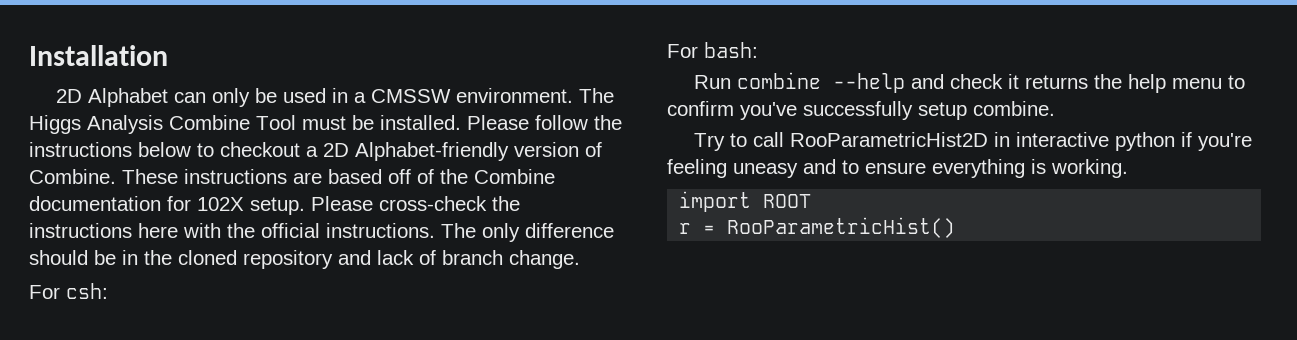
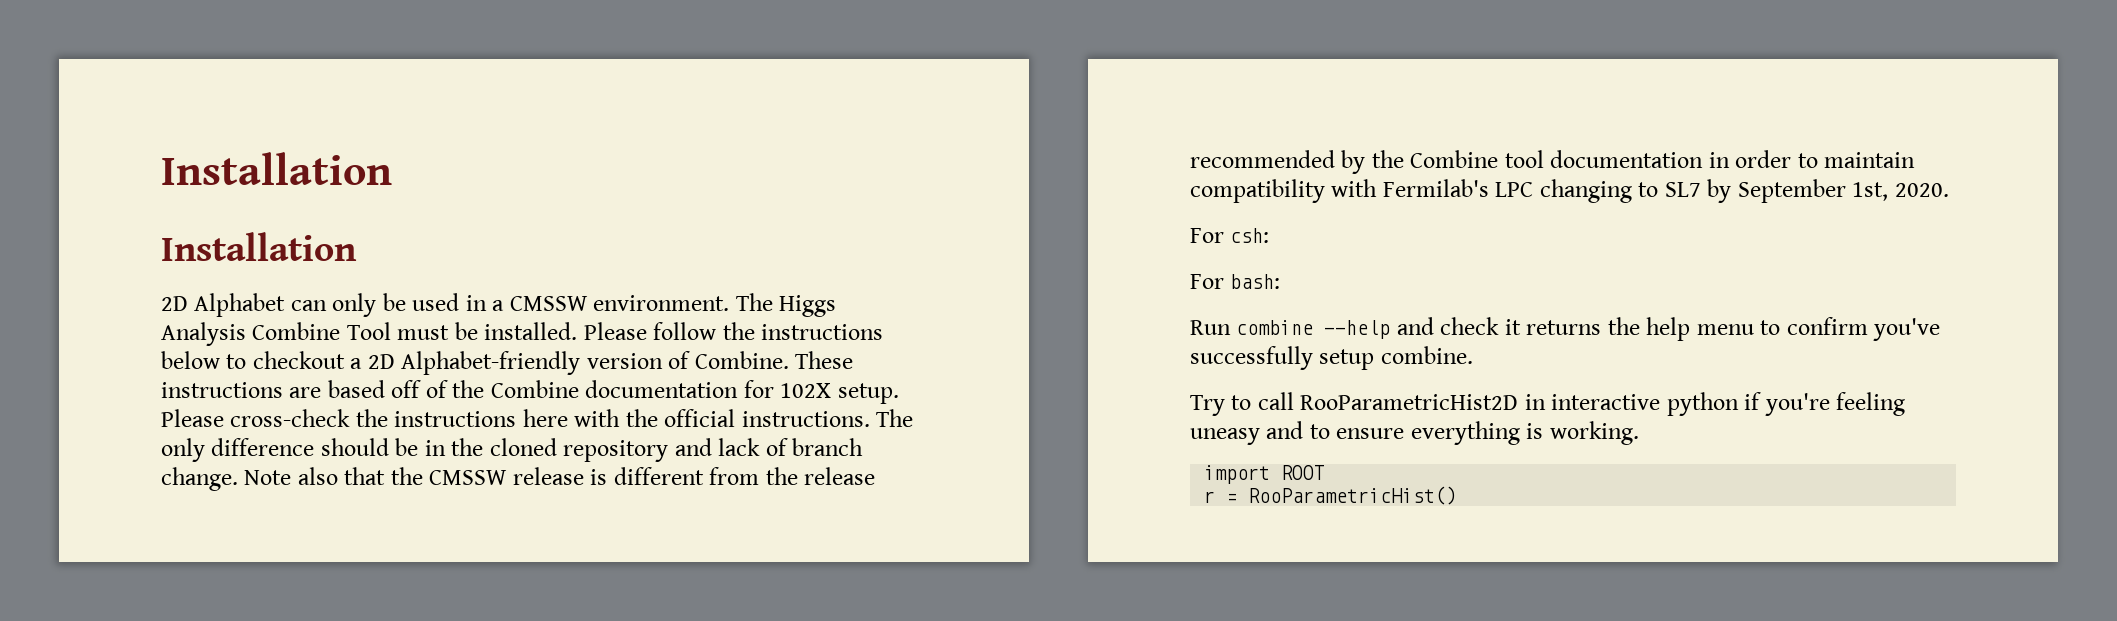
[29,45,168,66] Installation -> [161,152,392,185] [161,232,357,261] Installation // Installation
(580, 259) none -> [244,467,876,485] [1190,150,1916,174] [1190,179,1949,203] Note also that the CMSSW release is different from the release recommended by the Combine tool documentation in order to maintain compatibility with Fermilab's LPC changing to SL7 by September 1st, 2020.

